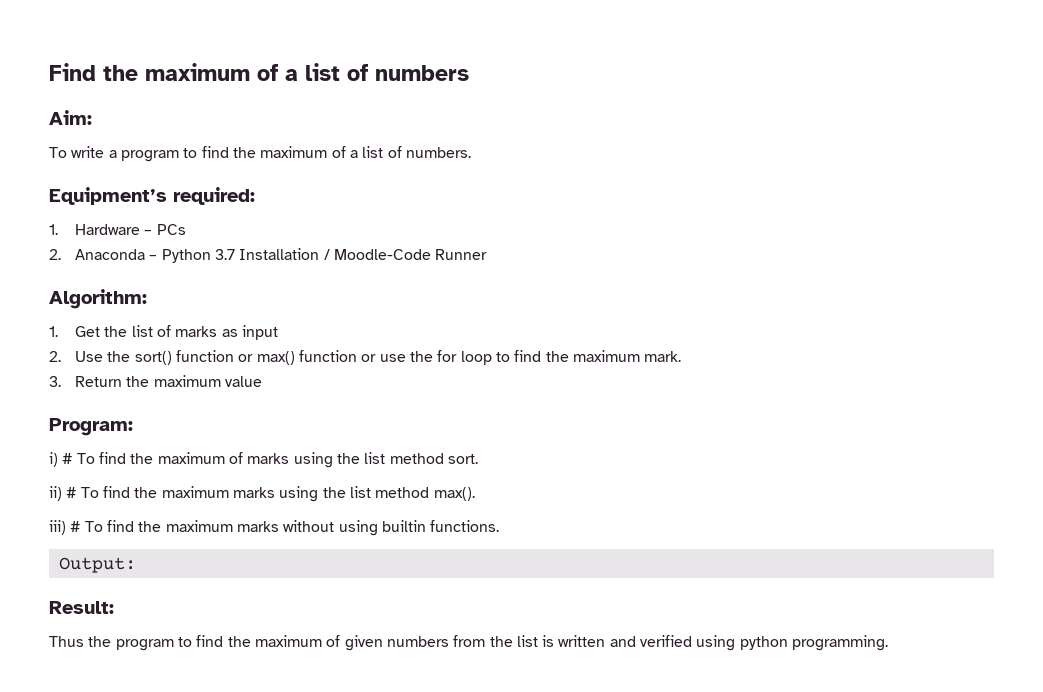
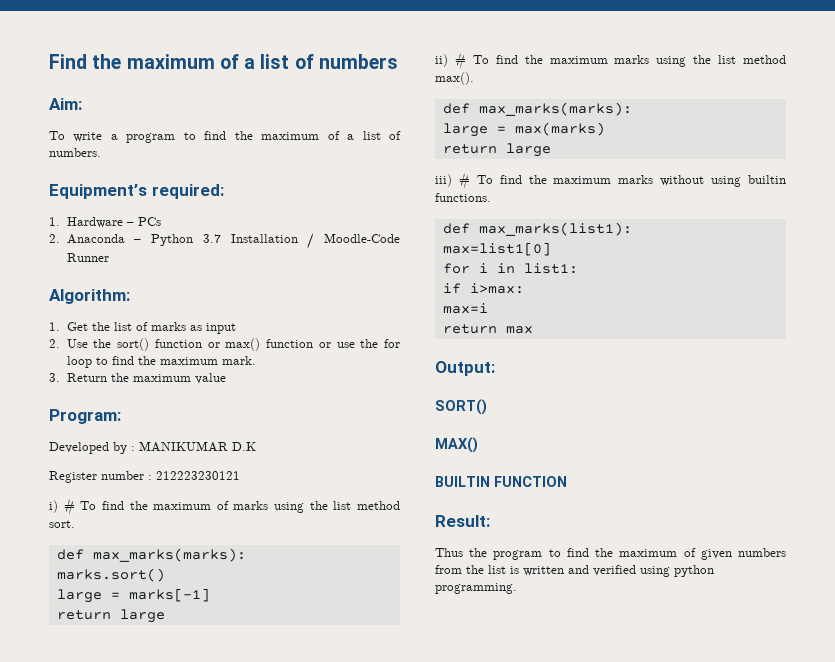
(133, 427) none -> [49,441,256,454] [49,471,240,483] // Developed by : MANIKUMAR D.K // Register number : 212223230121
(478, 459) none -> [56,548,246,562] [56,568,165,582] [56,588,210,603] [56,609,165,623] // def max_marks(marks): // marks.sort() // large = marks[-1] // return large
(475, 494) none -> [442,102,632,116] [442,122,605,137] [442,143,551,157] // def max_marks(marks): // large = max(marks) // return large
[58,557,136,573] Output: -> [442,222,632,236] [442,242,551,256] [442,263,578,274] [442,283,524,294] [442,303,488,314] [442,324,533,334] [435,361,495,376] [435,399,487,415] [435,437,478,453] [435,476,567,487] def max_marks(list1): // max=list1[0] // for i in list1: // if i>max: // max=i // return max // Output: // SORT() // MAX() // BUILTIN FUNCTION

